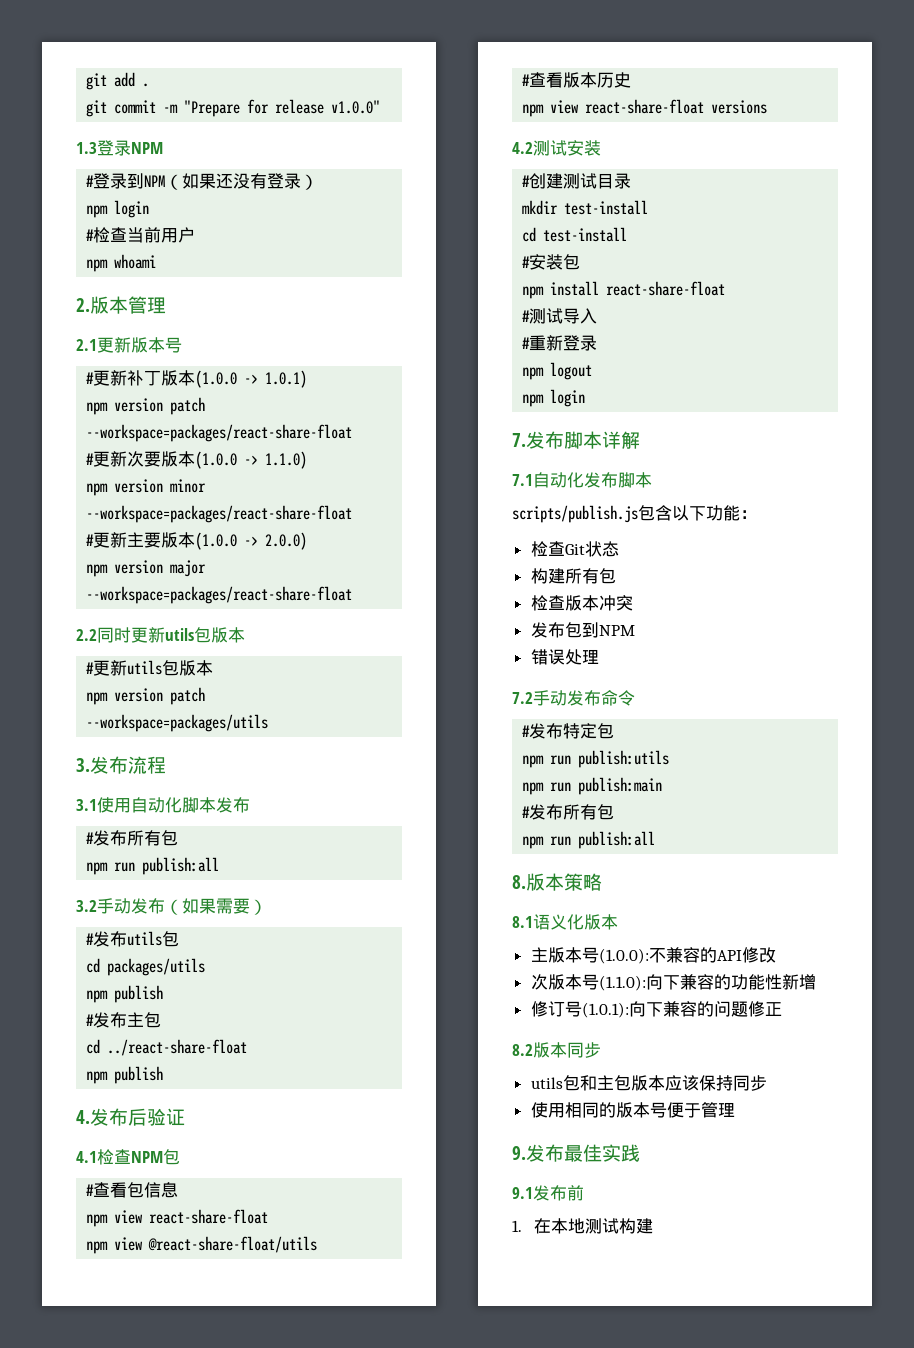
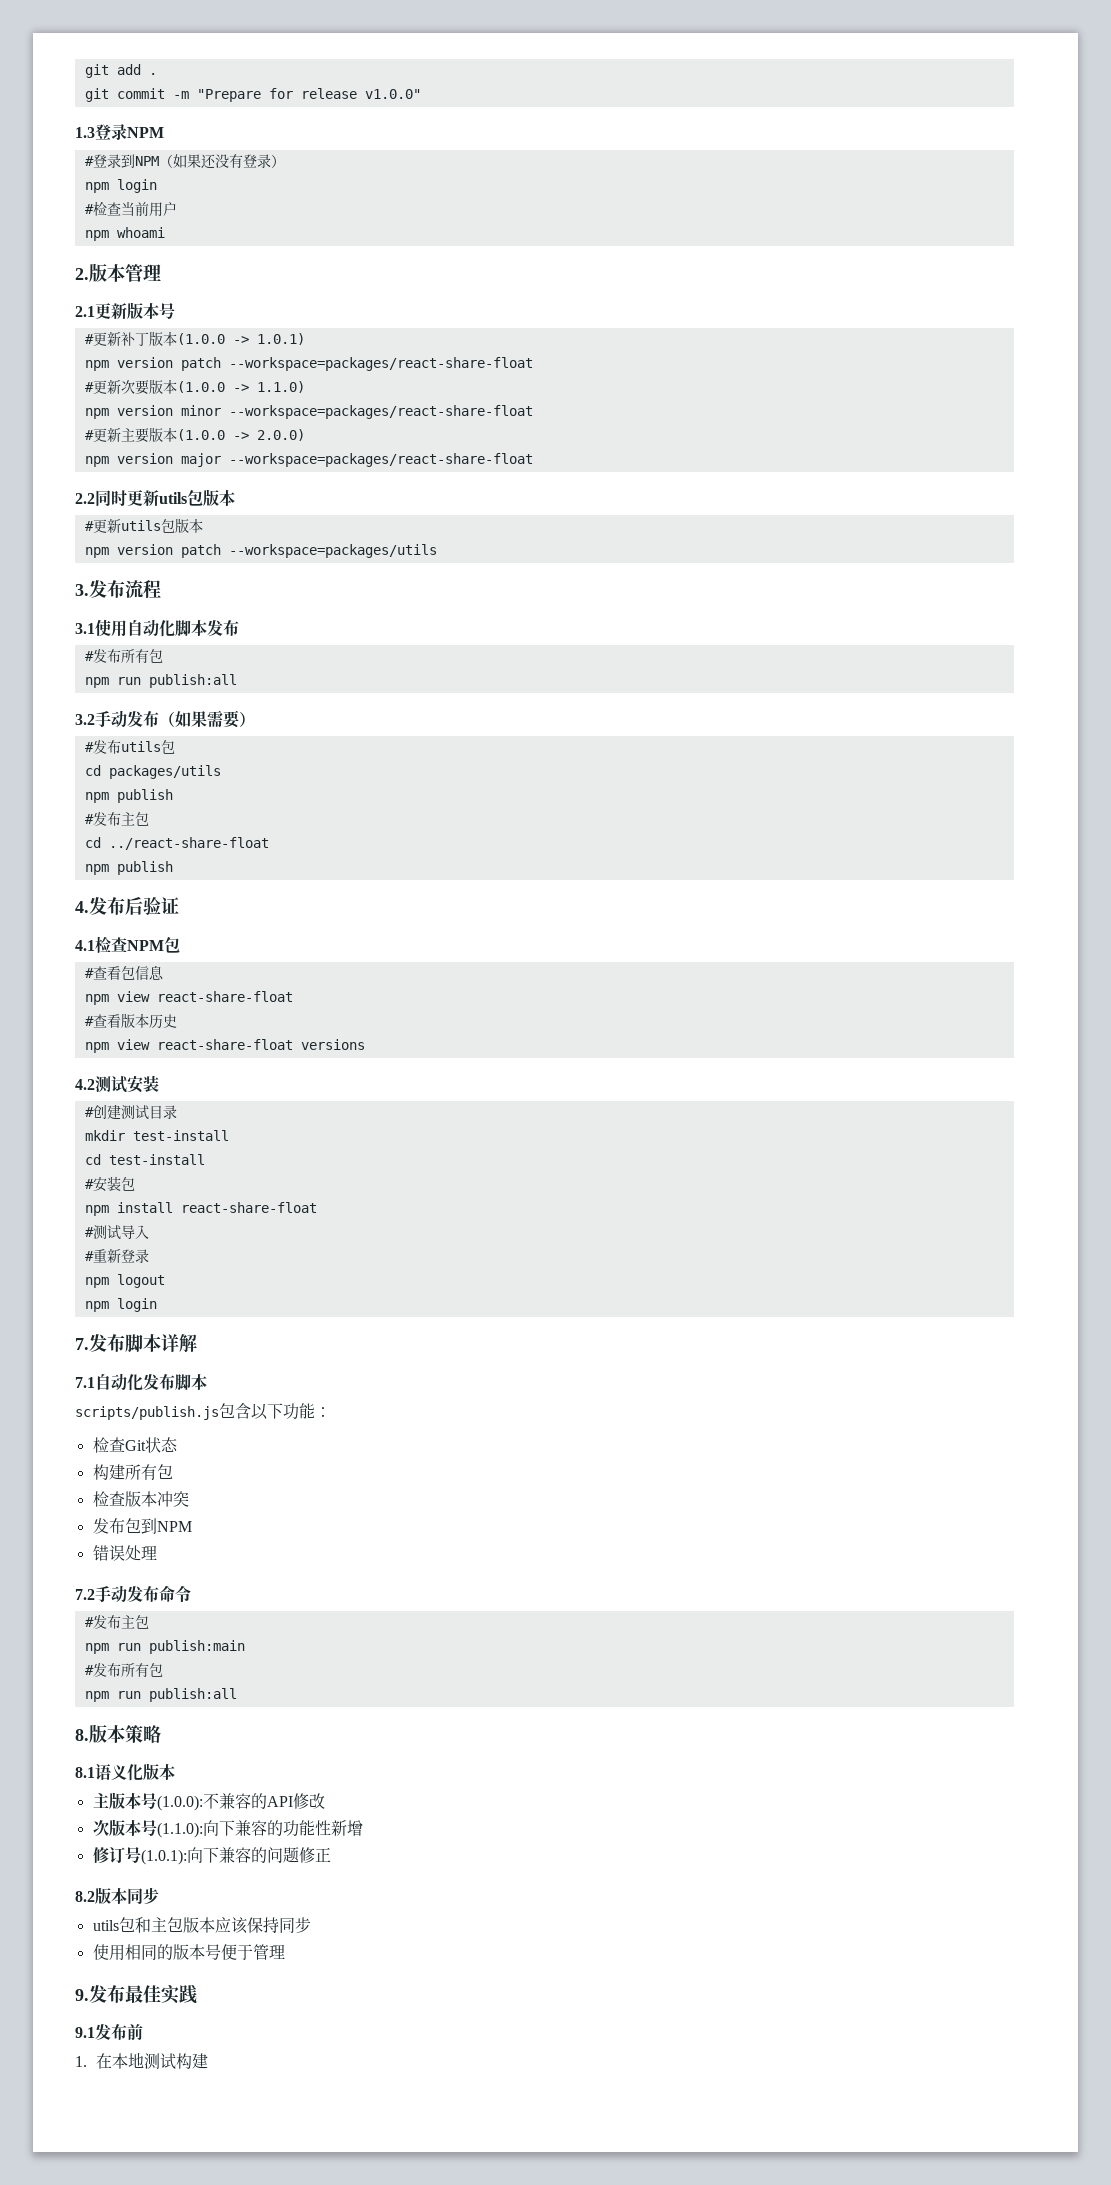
[86,1236,318,1254] // npm view @react-share-float/utils -> (293, 996) none
[563,723,615,739] [522,750,670,768] 特定包 // npm run publish:utils -> [120,1615,149,1629] 主包

